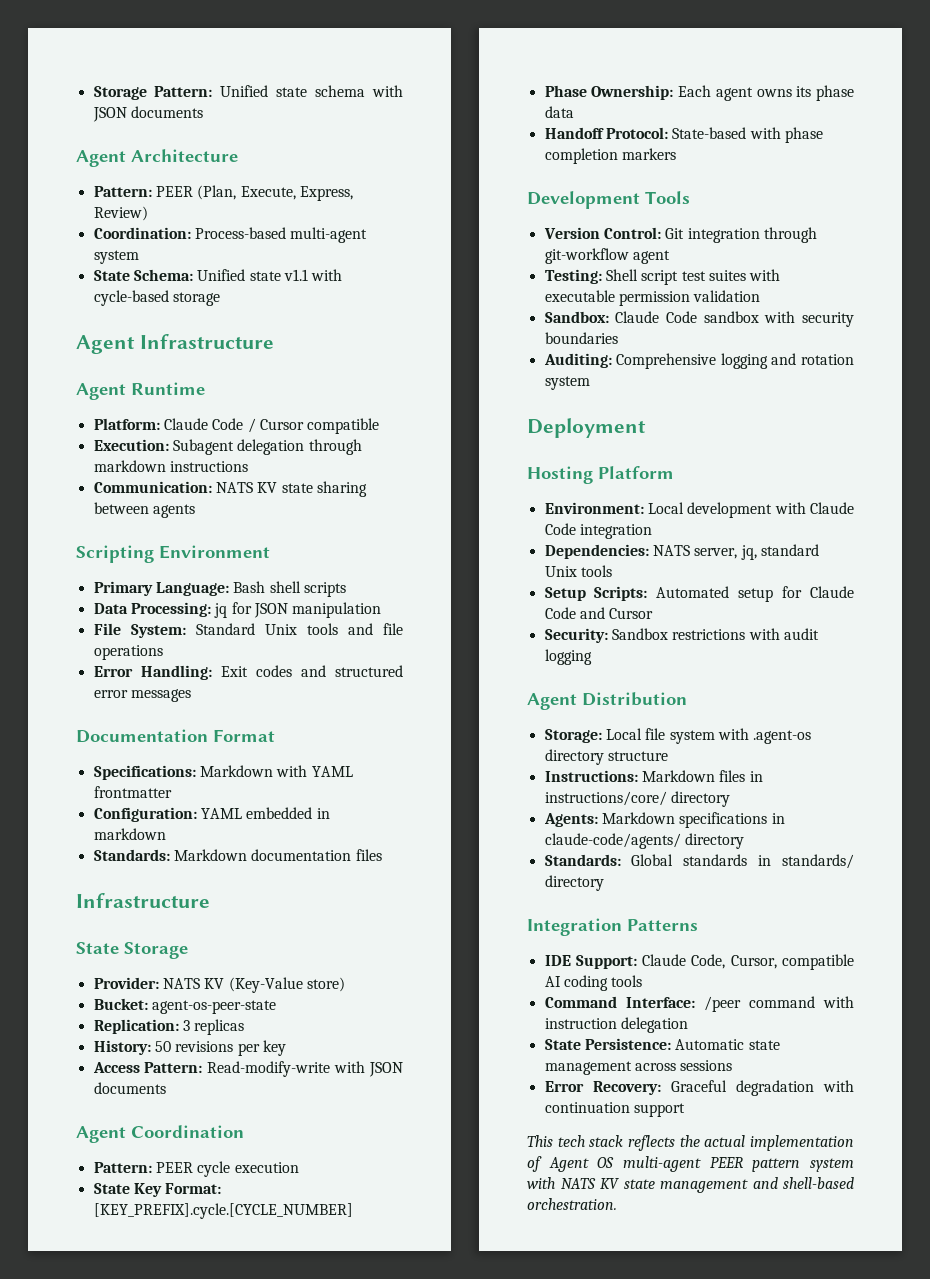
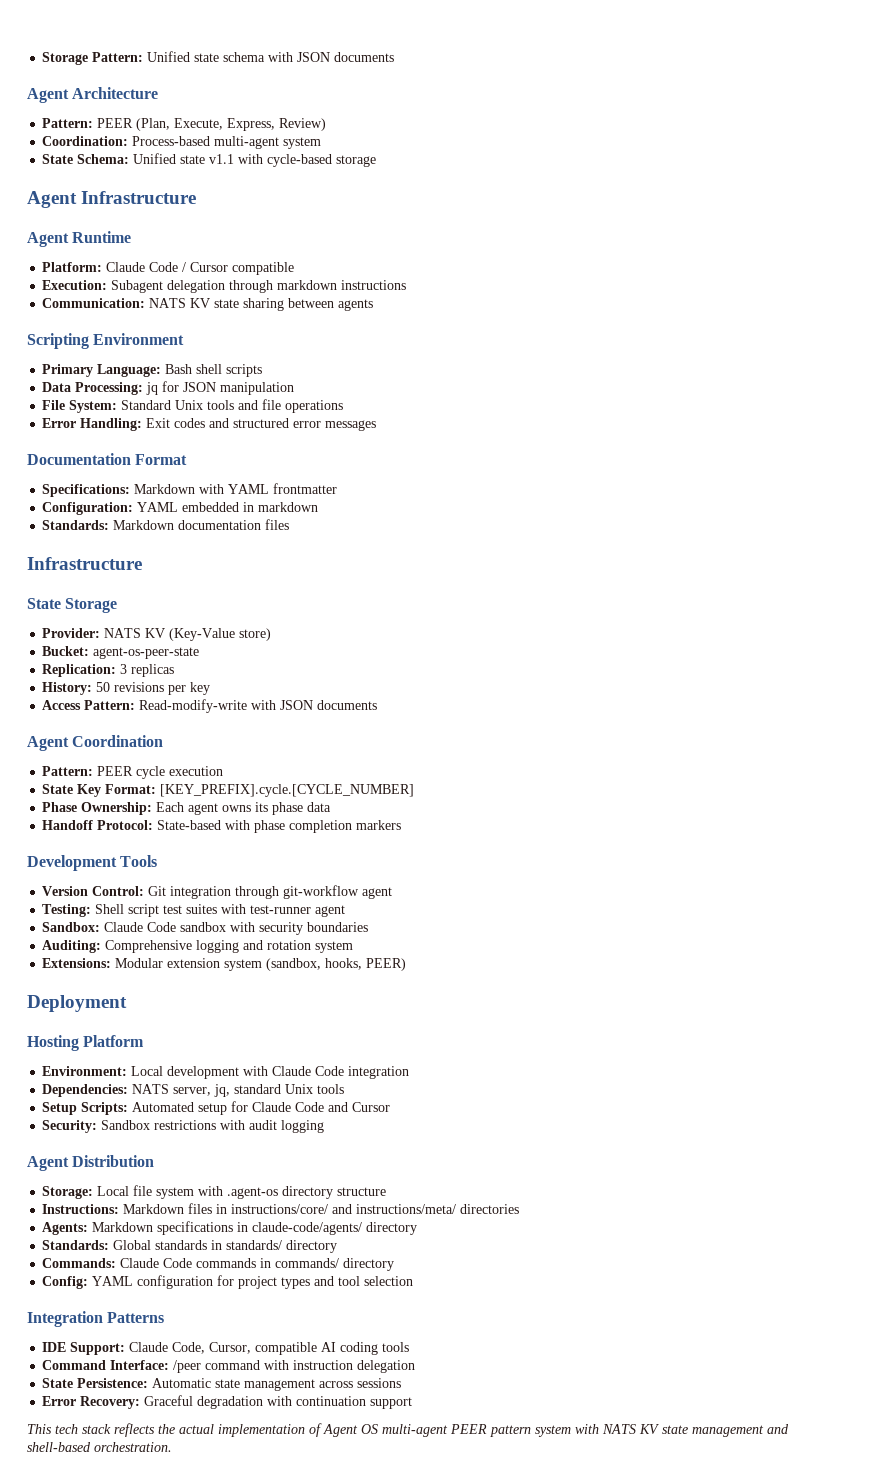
[544,290,761,306] executable permission validation -> [250,905,346,917] test-runner agent
(590, 383) none -> [42,958,407,971] // Extensions: Modular extension system (sandbox, hooks, PEER)
[670,791,730,807] directory -> [332,1204,520,1214] and instructions/meta/ directories
(604, 883) none -> [42,1258,395,1271] [42,1275,414,1289] // Commands: Claude Code commands in commands/ directory // Config: YAML configuration for project types and tool selection

